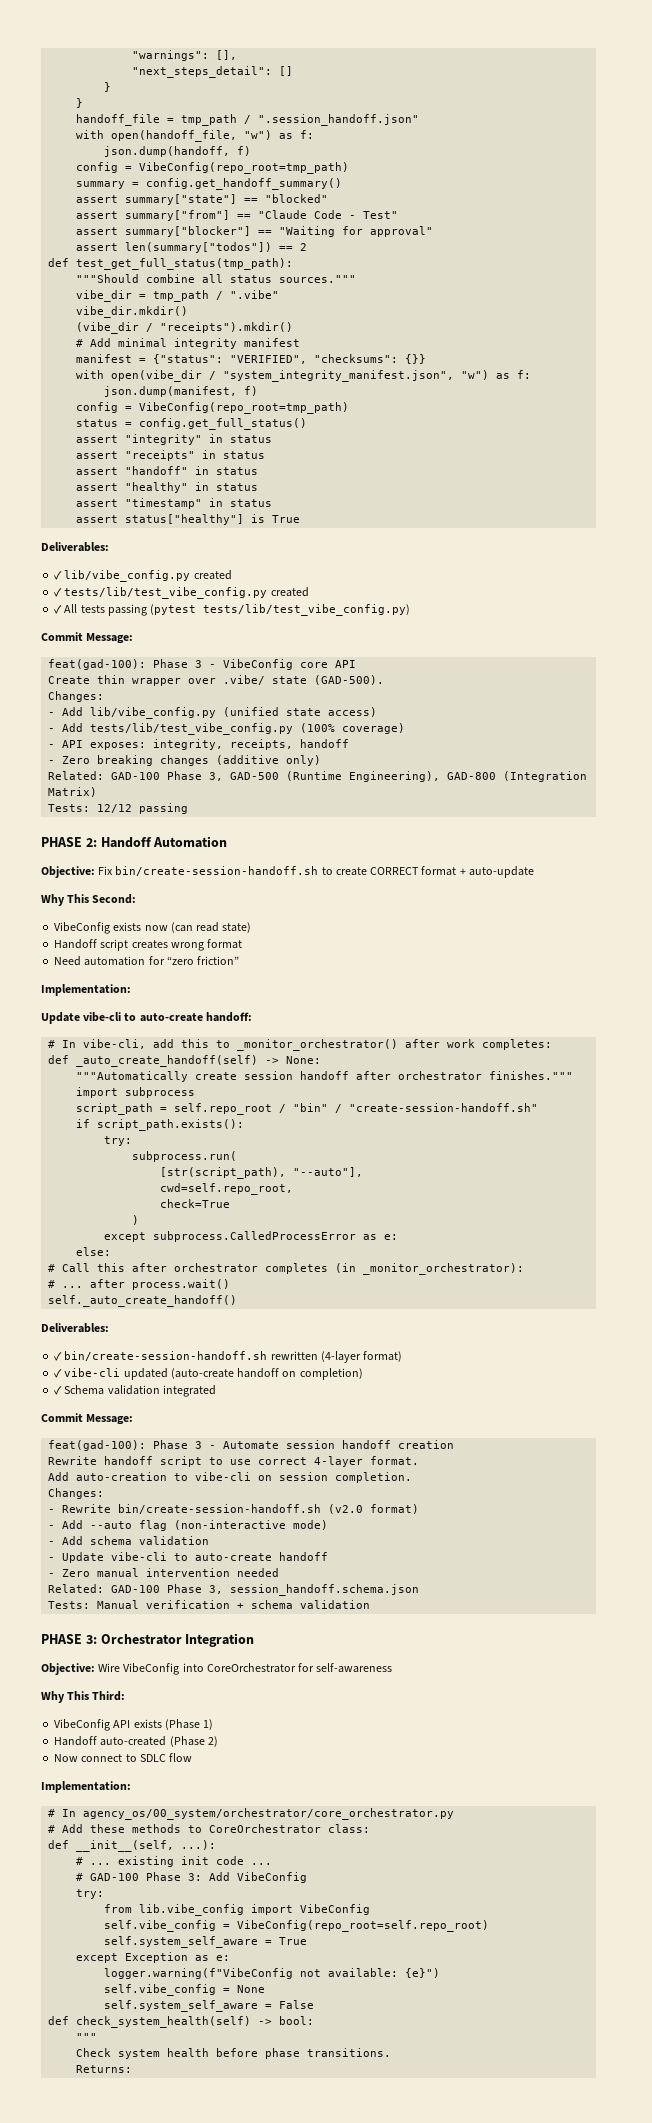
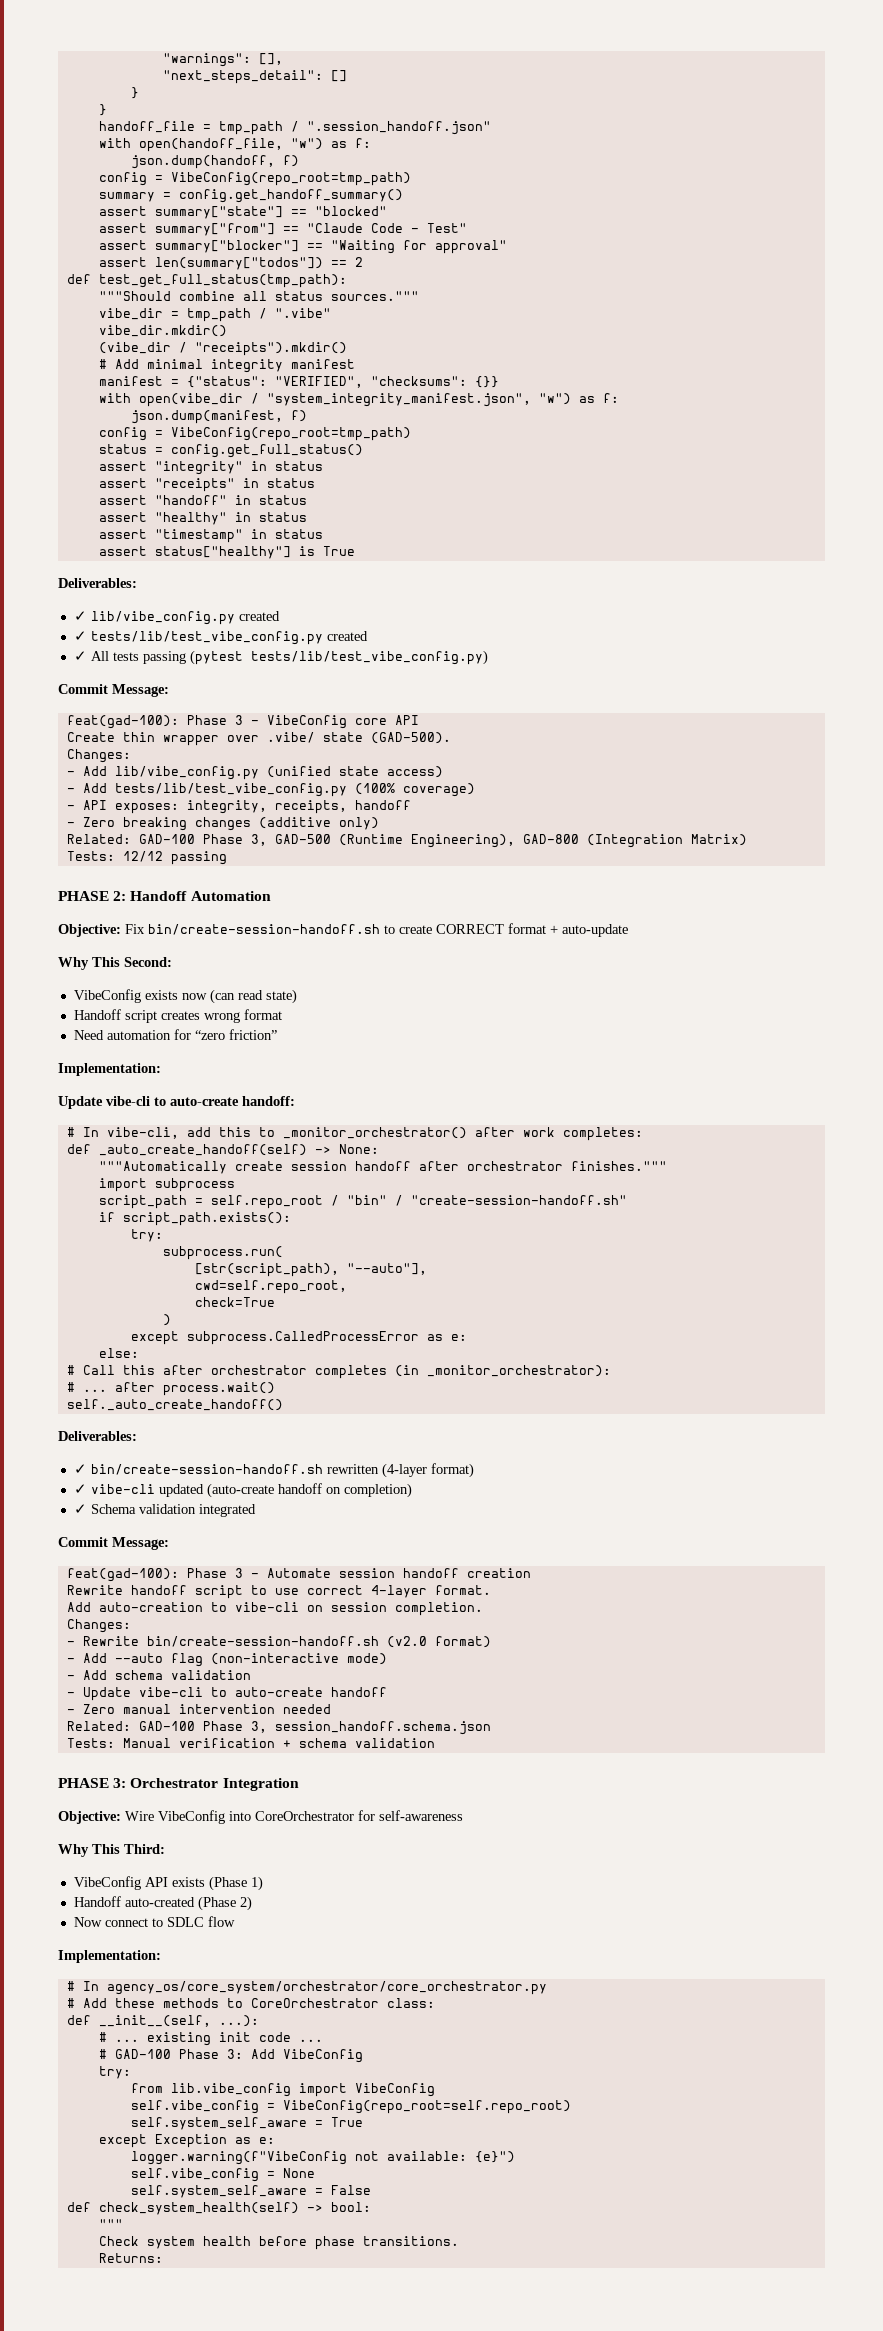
[83,1808,455,1820] agency_os/00_system/orchestrator/core_orchestrator.py -> [106,1981,547,1995] agency_os/core_system/orchestrator/core_orchestrator.py

